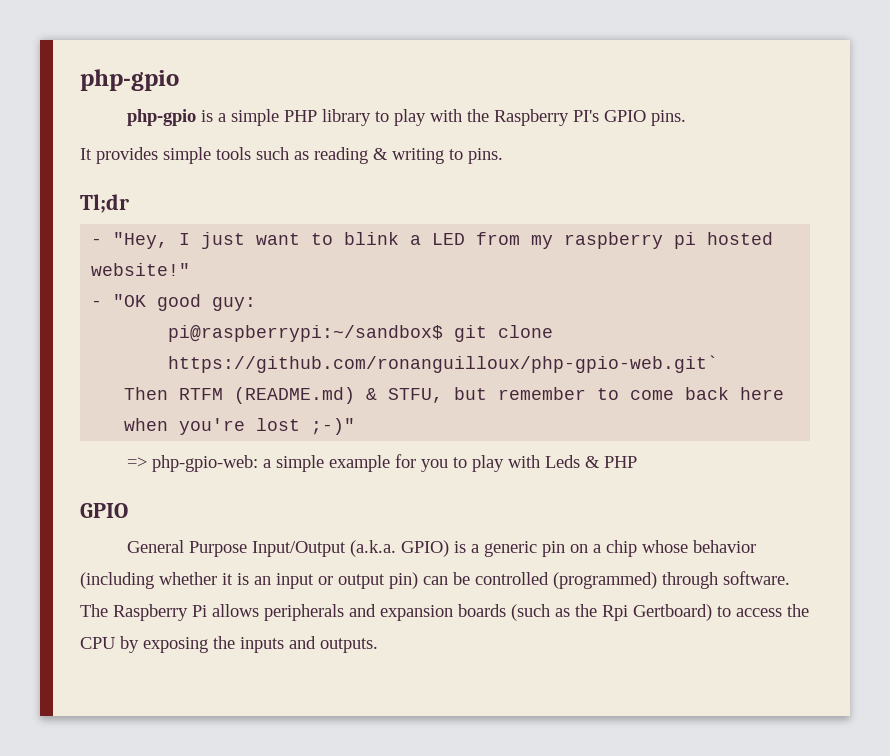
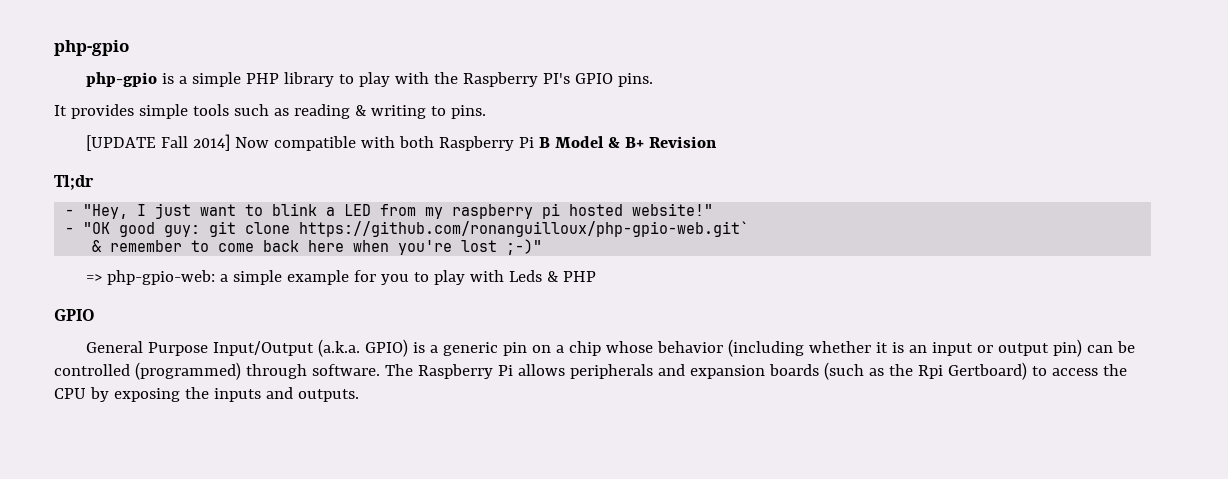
(503, 156) none -> [86,134,718,151] // [UPDATE Fall 2014] Now compatible with both Raspberry Pi B Model & B+ Revision
[168,325,444,342] // pi@raspberrypi:~/sandbox$ -> (201, 231) none
[124,387,488,404] Then RTFM (README.md) & STFU, but -> [92,240,103,252] &

